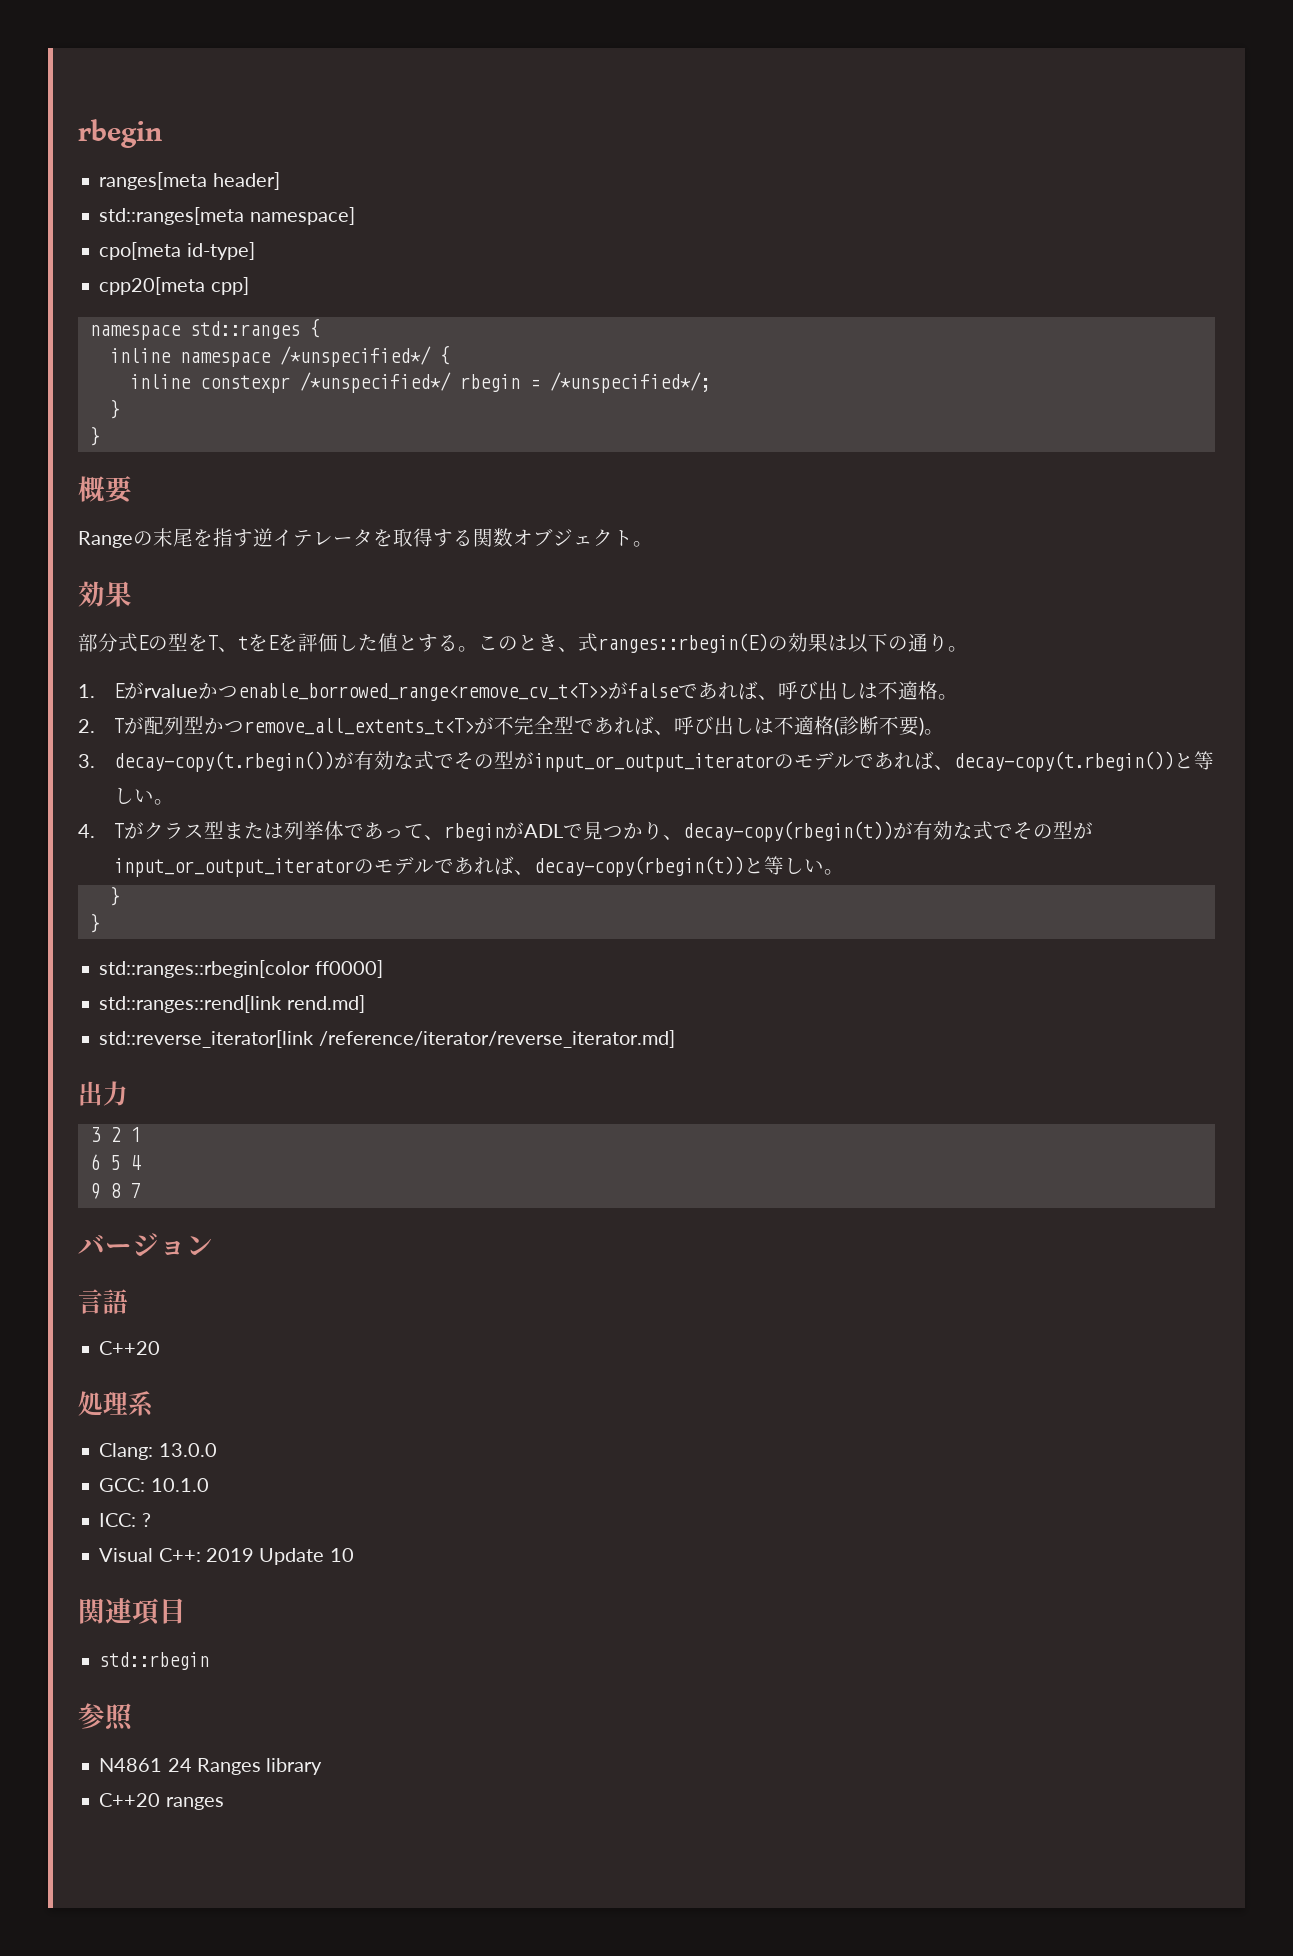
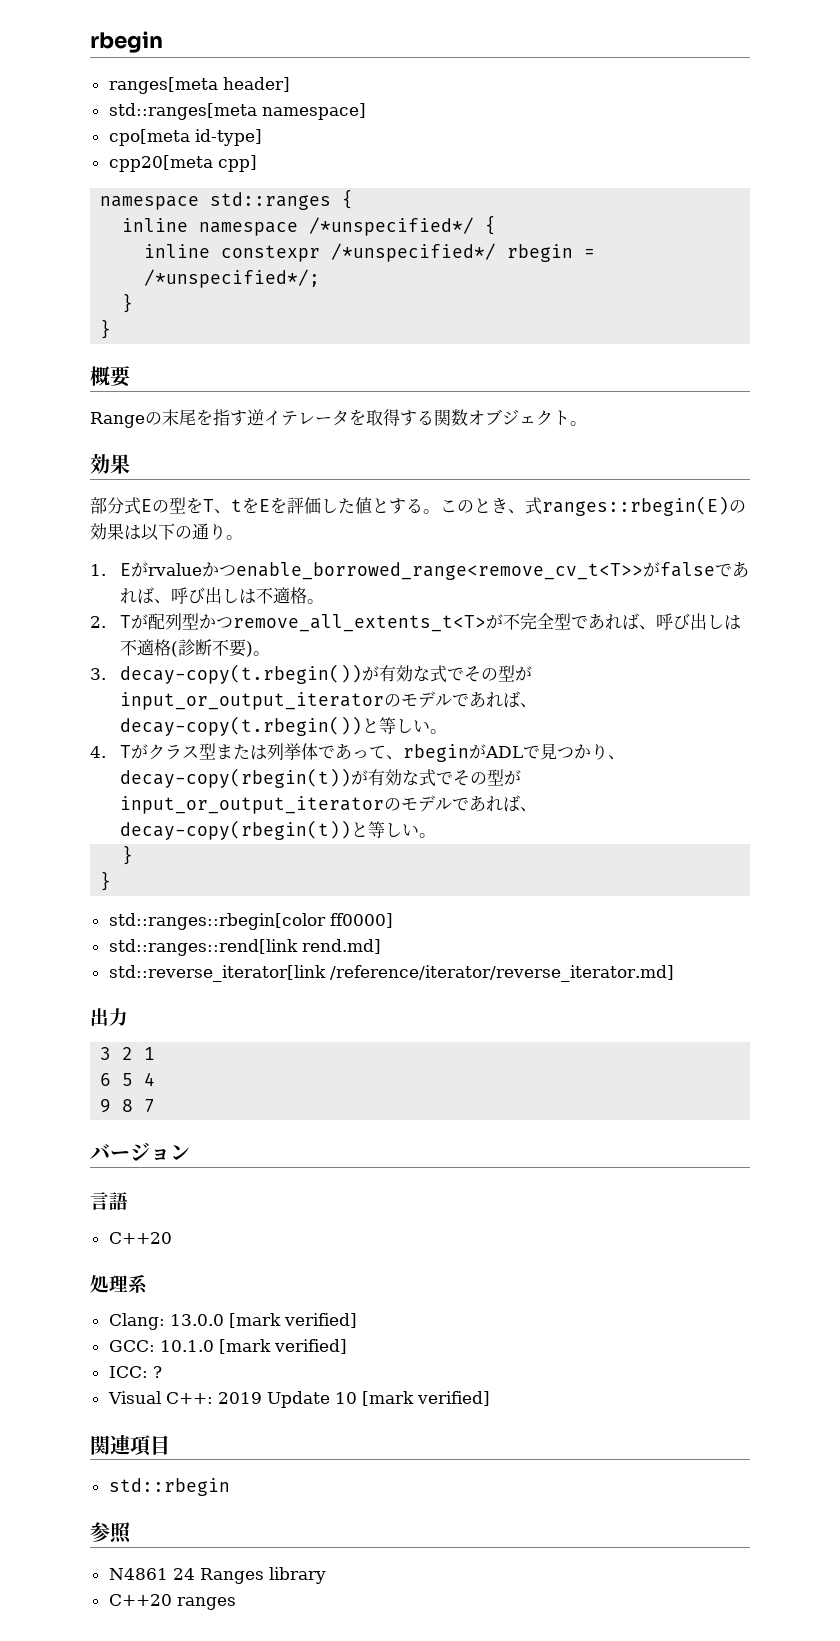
(217, 1450) none -> [228,1313,357,1328] [mark verified]
(209, 1485) none -> [218,1339,347,1354] [mark verified]
(354, 1555) none -> [361,1391,490,1406] [mark verified]

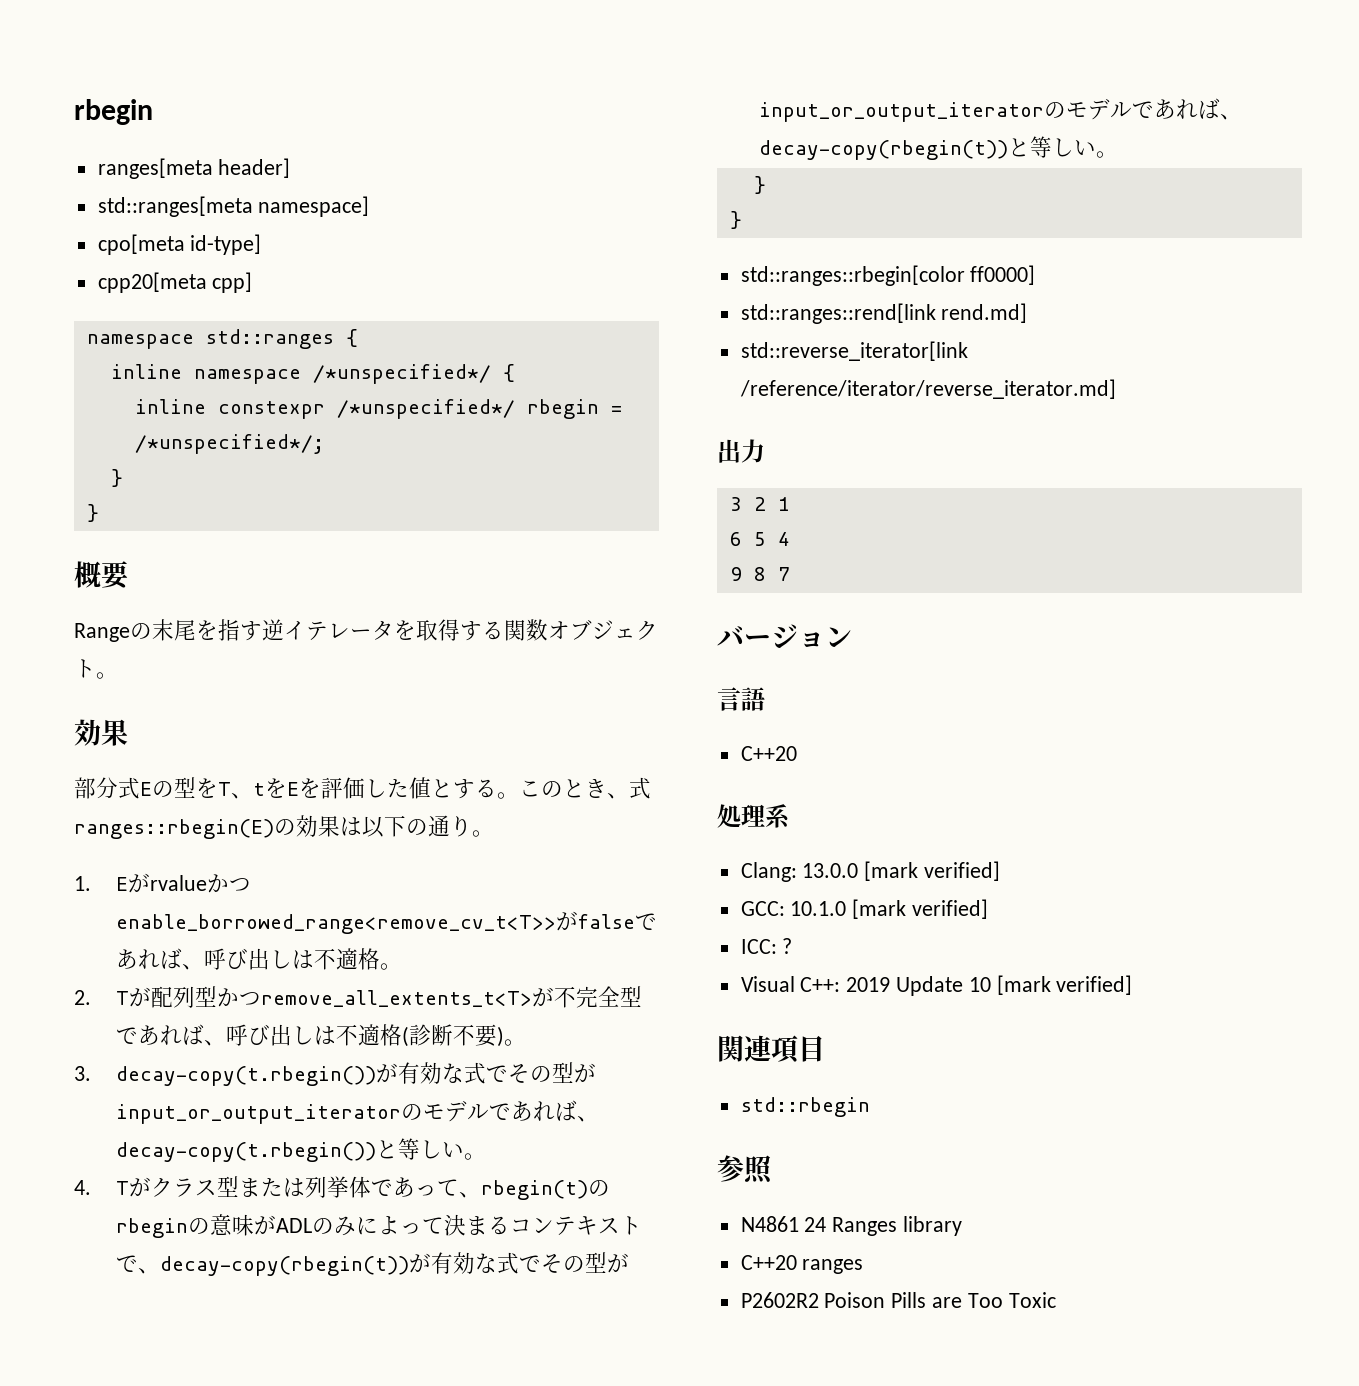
[402,743,608,762] rbeginがADLで見つかり -> [481,1180,611,1200] [116,1214,643,1238] [116,1255,139,1272] rbegin(t)のrbeginの意味がADLのみによって決まるコンテキストで
(236, 1603) none -> [740,1292,1056,1308] // P2602R2 Poison Pills are Too Toxic

